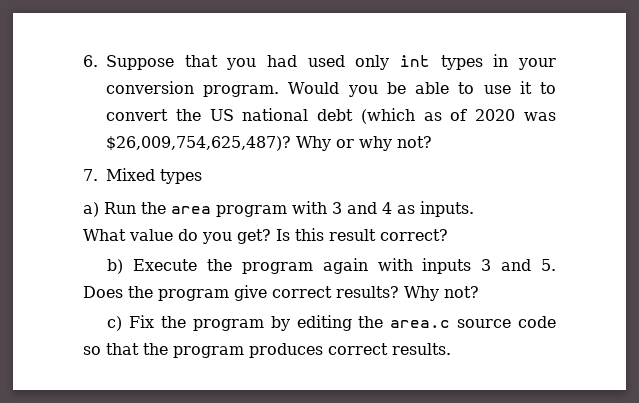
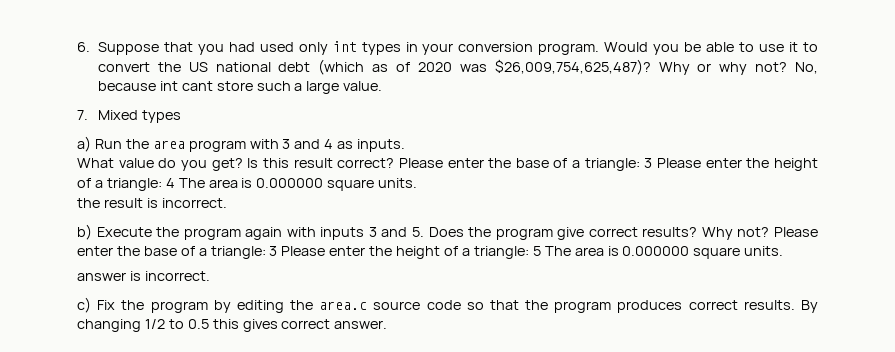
(432, 142) none -> [795,62,819,74] [97,81,383,94] No, because int cant store such a large value.
(448, 235) none -> [398,158,818,171] [77,178,418,191] [77,198,227,208] Please enter the base of a triangle: 3 Please enter the height of a triangle: 4 The area is 0.000000 square units. // the result is incorrect.
(479, 292) none -> [773,227,818,237] [77,246,784,259] [77,271,210,281] Please enter the base of a triangle: 3 Please enter the height of a triangle: 5 The area is 0.000000 square units. // answer is incorrect.
(451, 349) none -> [800,300,818,313] [77,319,388,332] By changing 1/2 to 0.5 this gives correct answer.

